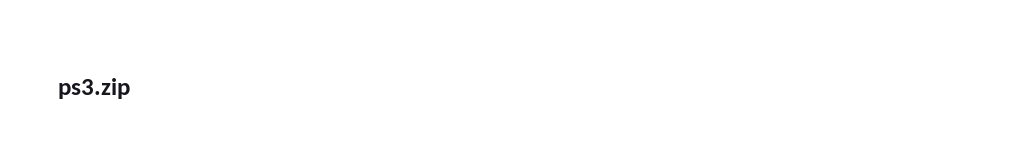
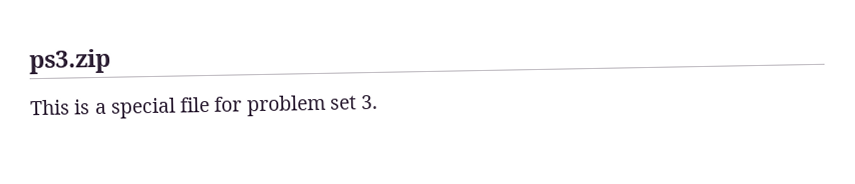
(130, 88) none -> [30,94,379,119] // This is a special file for problem set 3.

